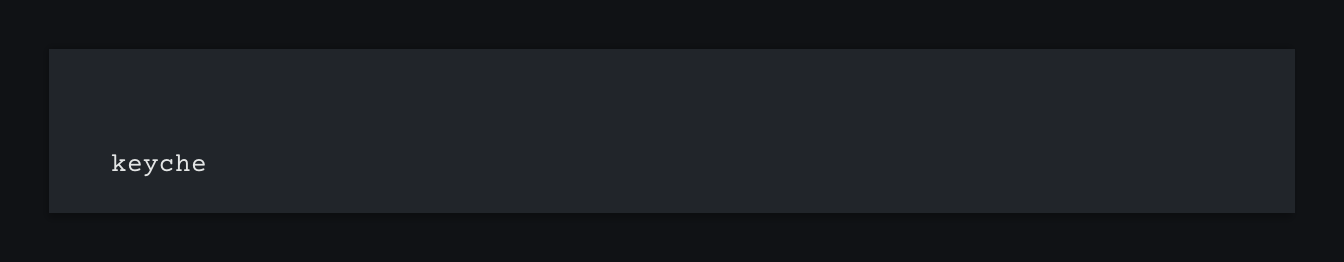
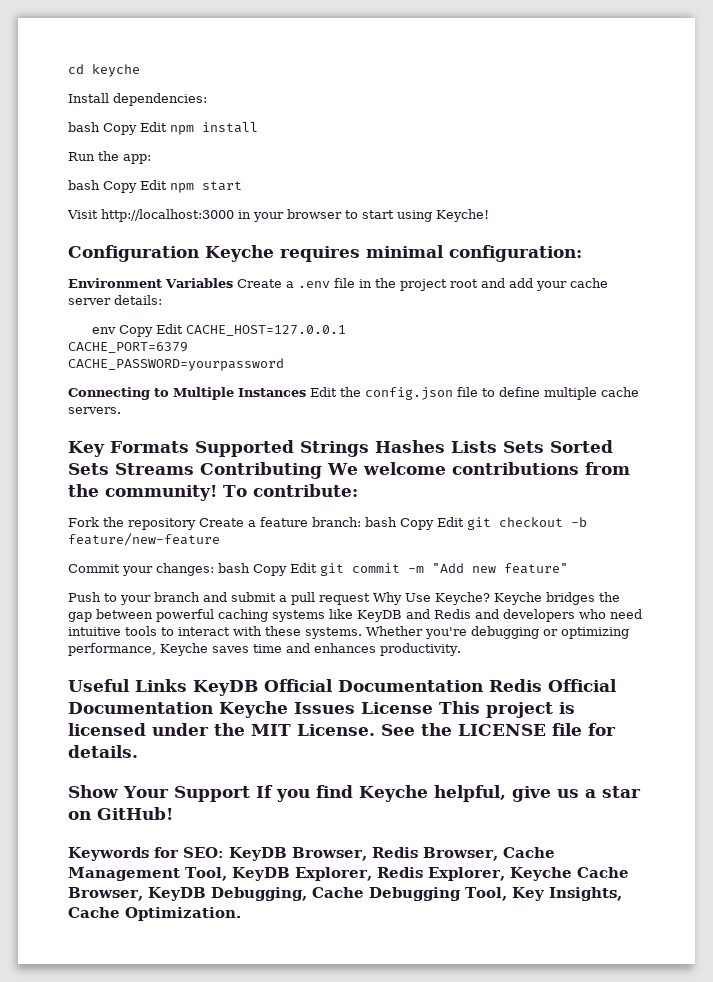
(111, 165) none -> [68,64,84,74] cd
(207, 165) none -> [68,93,207,106] [68,122,258,135] [68,151,151,164] [68,180,242,193] [67,209,489,222] [68,245,582,262] [68,278,608,291] [68,295,162,305] [92,324,347,337] [68,342,188,353] [68,358,284,371] [68,387,639,400] [68,407,121,414] [68,440,613,457] [68,462,630,479] [68,484,358,501] [68,517,587,530] [68,533,220,546] [68,563,568,576] [68,592,620,605] [68,609,642,622] [68,626,629,639] [68,643,461,656] [68,679,617,696] [68,701,575,718] [68,723,616,736] [68,745,138,758] [68,785,641,802] [68,807,173,820] [68,847,555,861] [68,867,629,881] [68,887,622,901] [68,907,241,921] // Install dependencies: // bash Copy Edit npm install // Run the app: // bash Copy Edit npm start // Visit http://localhost:3000 in your browser to start using Keyche! // Configuration Keyche requires minimal configuration: // Environment Variables Create a .env file in the project root and add your cache server details: // env Copy Edit CACHE_HOST=127.0.0.1 // CACHE_PORT=6379 // CACHE_PASSWORD=yourpassword // Connecting to Multiple Instances Edit the config.json file to define multiple cache servers. // Key Formats Supported Strings Hashes Lists Sets Sorted Sets Streams Contributing We welcome contributions from the community! To contribute: // Fork the repository Create a feature branch: bash Copy Edit git checkout -b feature/new-feature // Commit your changes: bash Copy Edit git commit -m "Add new feature" // Push to your branch and submit a pull request Why Use Keyche? Keyche bridges the gap between powerful caching systems like KeyDB and Redis and developers who need intuitive tools to interact with these systems. Whether you're debugging or optimizing performance, Keyche saves time and enhances productivity. // Useful Links KeyDB Official Documentation Redis Official Documentation Keyche Issues License This project is licensed under the MIT License. See the LICENSE file for details. // Show Your Support If you find Keyche helpful, give us a star on GitHub! // Keywords for SEO: KeyDB Browser, Redis Browser, Cache Management Tool, KeyDB Explorer, Redis Explorer, Keyche Cache Browser, KeyDB Debugging, Cache Debugging Tool, Key Insights, Cache Optimization.

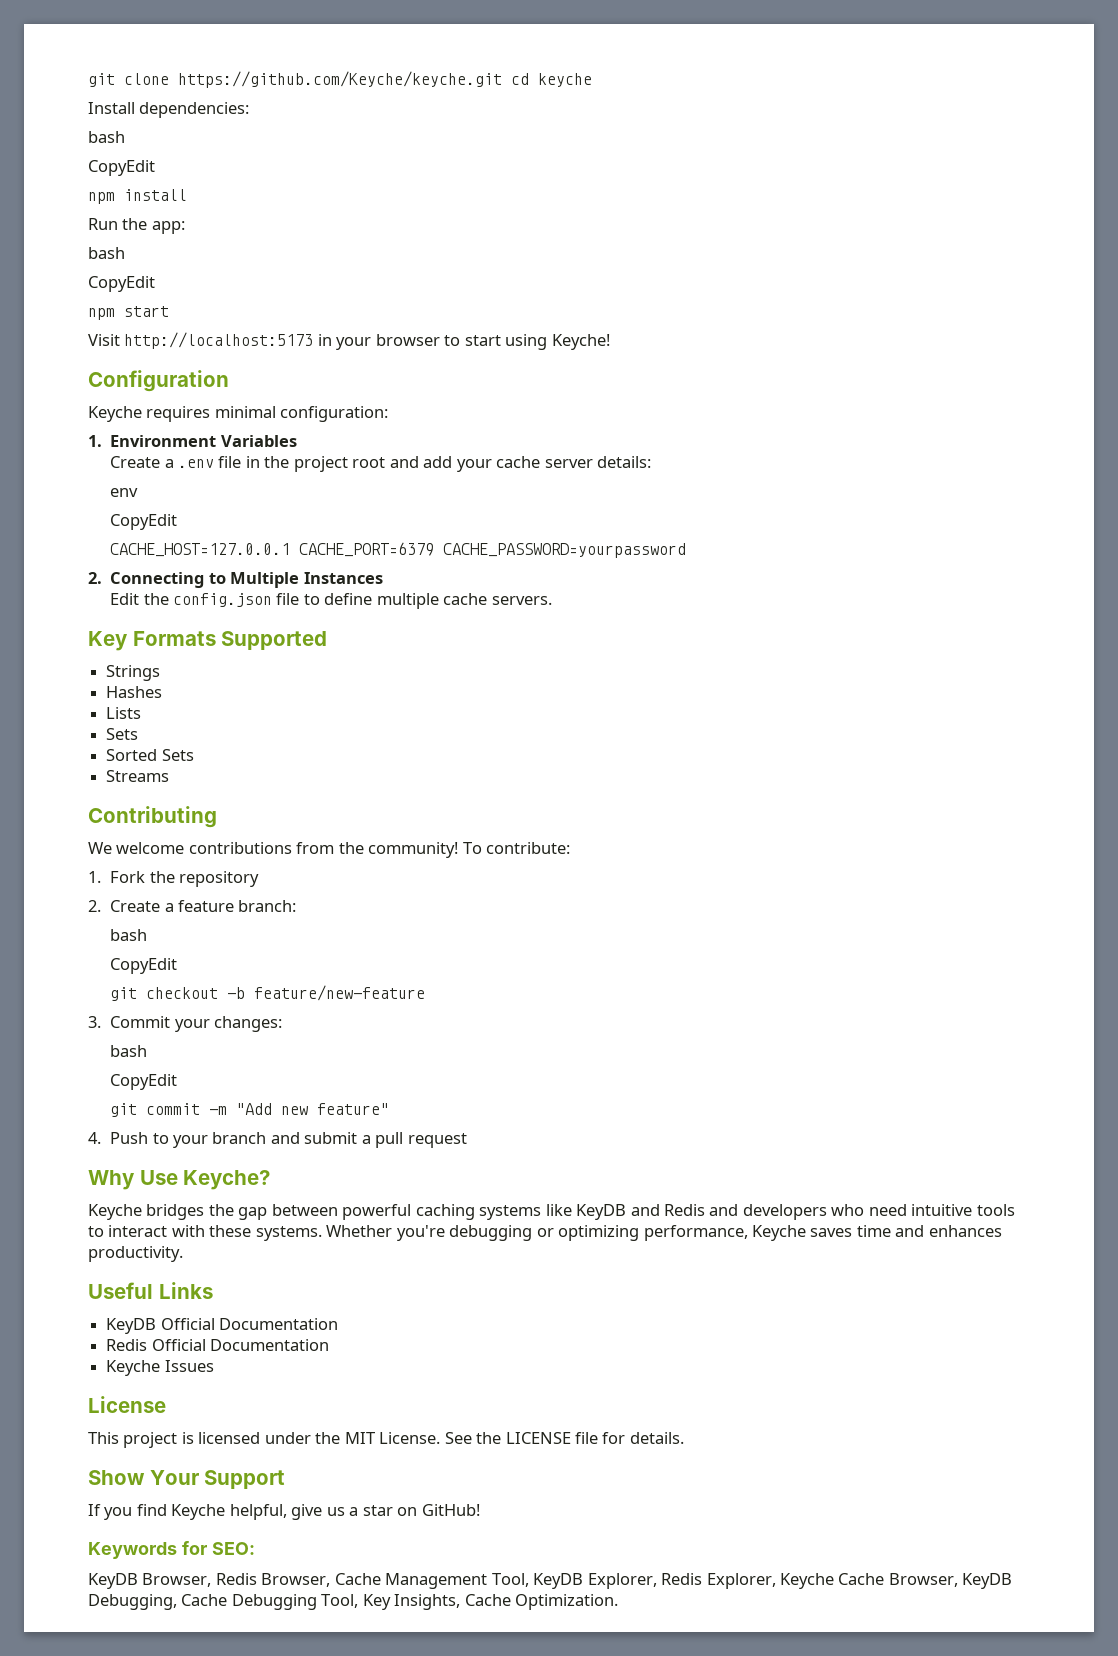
(68, 69) none -> [88,71,502,88] git clone https://github.com/Keyche/keyche.git
[103,122,167,135] Copy Edit -> [88,160,155,176] // CopyEdit //
[103,180,167,193] Copy Edit -> [88,276,155,292] // CopyEdit //
[101,209,234,222] http://localhost:3000 -> [124,332,314,349] http://localhost:5173
(199, 253) none -> (229, 381) //
(582, 253) none -> [88,435,102,447] 1.
(233, 283) none -> (297, 441) //
[119,324,184,337] Copy Edit -> [110,514,178,530] // CopyEdit //
(347, 330) // -> (291, 550) none
(188, 347) // -> (435, 549) none
(284, 364) none -> [88,572,102,584] 2.
(306, 392) none -> (383, 578) //
(294, 448) none -> (328, 640) //
(369, 449) none -> (161, 673) //
(445, 446) none -> (163, 692) //
[502,441,544,453] Sets -> [106,728,139,740] // Sets //
(109, 469) none -> (194, 755) //
(194, 469) none -> (170, 776) //
(322, 470) none -> (217, 817) //
(358, 490) none -> [88,871,101,883] 1.
(196, 524) none -> [88,900,101,912] // 2.
[365,517,464,530] bash Copy Edit -> [110,929,148,941] [110,958,178,974] // bash // CopyEdit //
(220, 539) none -> [88,1016,101,1028] 3.
[218,563,317,576] bash Copy Edit -> [110,1045,148,1057] [110,1074,178,1090] // bash // CopyEdit //
(568, 568) none -> [88,1132,101,1144] 4.
(370, 599) none -> (467, 1140) //
(490, 598) none -> (271, 1180) //
(187, 685) none -> (213, 1290) //
(483, 686) none -> (339, 1324) //
(213, 708) none -> (330, 1345) //
(355, 708) none -> (214, 1366) //
(433, 708) none -> (166, 1404) //
(250, 794) none -> (286, 1479) //
(224, 852) none -> (255, 1548) //

